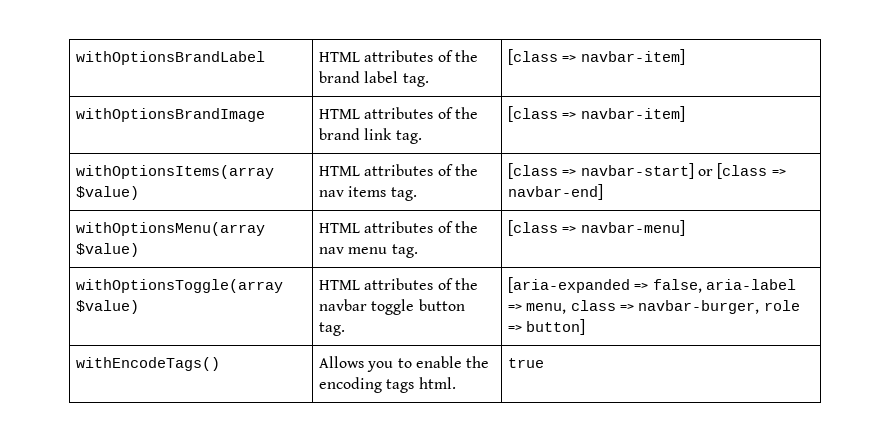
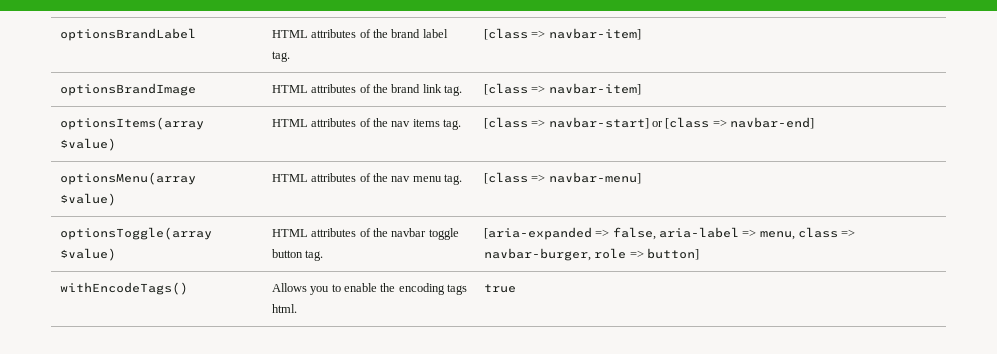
[76,51,266,65] withOptionsBrandLabel -> [59,28,196,41] optionsBrandLabel
[76,108,266,122] withOptionsBrandImage -> [59,83,196,96] optionsBrandImage
[76,165,275,179] withOptionsItems(array -> [59,117,204,130] optionsItems(array
[76,222,266,236] withOptionsMenu(array -> [59,172,196,185] optionsMenu(array
[76,279,284,293] withOptionsToggle(array -> [59,227,212,240] optionsToggle(array

